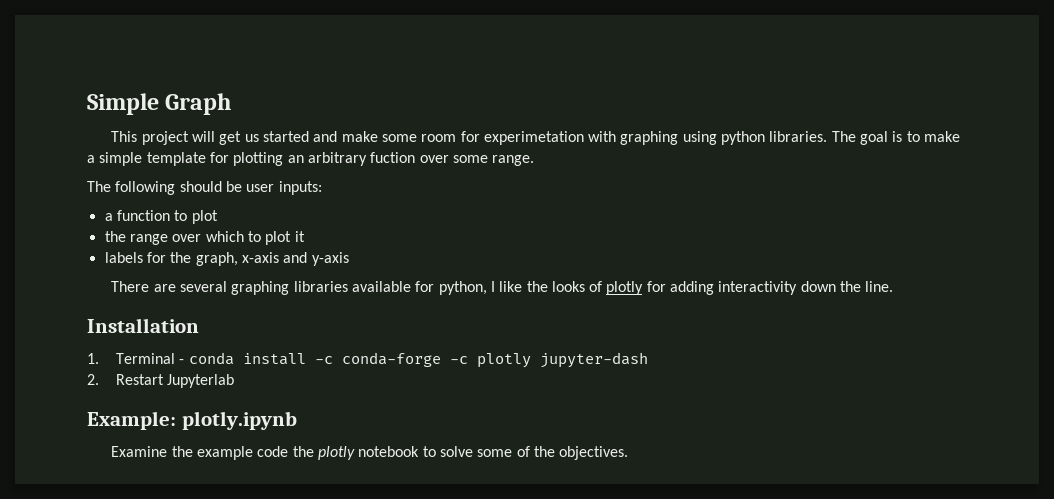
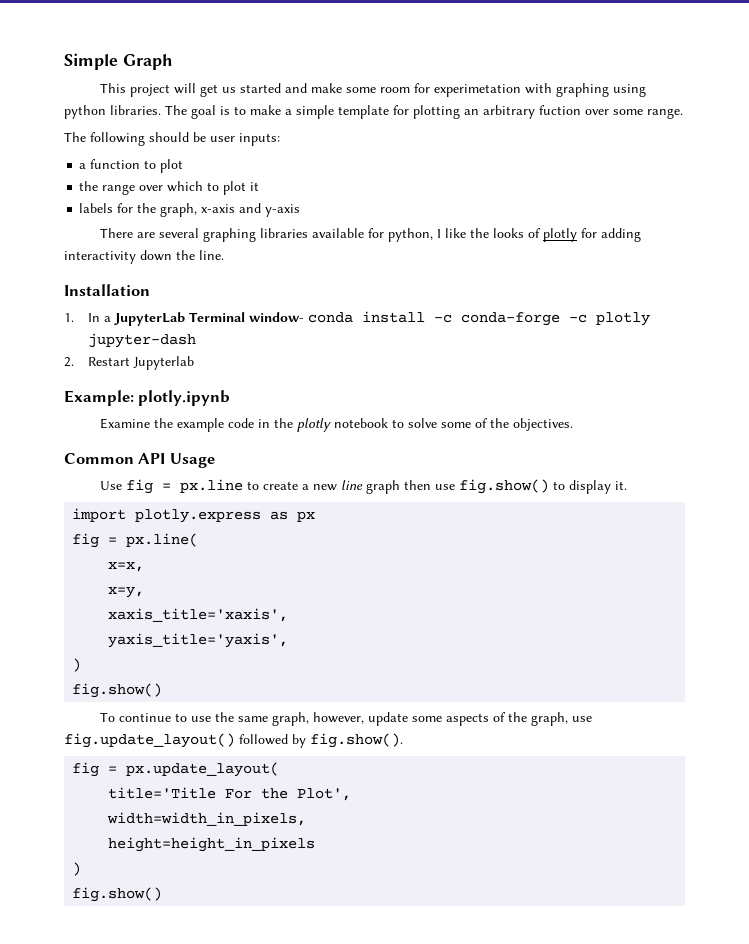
[115,353,185,364] Terminal - -> [88,312,305,326] In a JupyterLab Terminal window-
(289, 451) none -> [258,419,271,428] in
(629, 453) none -> [64,453,215,468] [100,479,628,494] [72,508,316,523] [72,533,199,548] [108,562,145,572] [108,587,145,598] [108,608,289,622] [108,633,289,648] [72,658,82,672] [72,683,163,698] [100,712,593,726] [64,733,403,748] [72,762,280,777] [108,787,352,801] [107,812,307,826] [108,837,316,852] [72,862,82,876] [72,887,163,902] // Common API Usage // Use fig = px.line to create a new line graph then use fig.show() to display it. // import plotly.express as px // fig = px.line( // x=x, // x=y, // xaxis_title='xaxis', // yaxis_title='yaxis', // ) // fig.show() // To continue to use the same graph, however, update some aspects of the graph, use fig.update_layout() followed by fig.show(). // fig = px.update_layout( // title='Title For the Plot', // width=width_in_pixels, // height=height_in_pixels // ) // fig.show()

